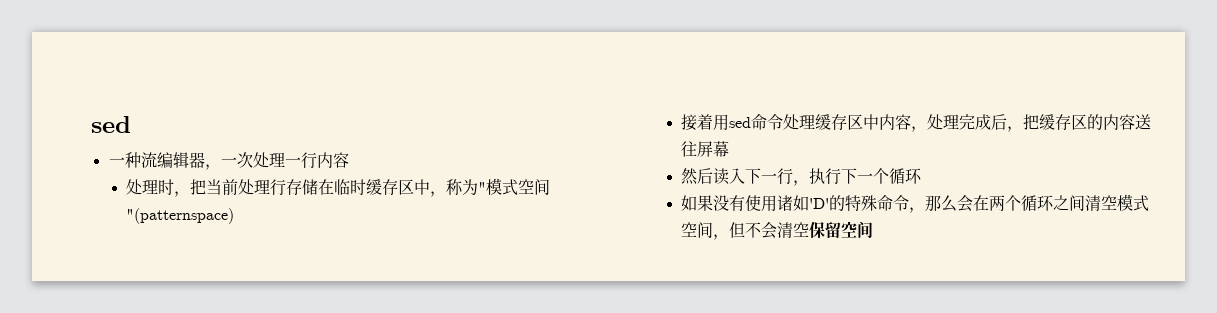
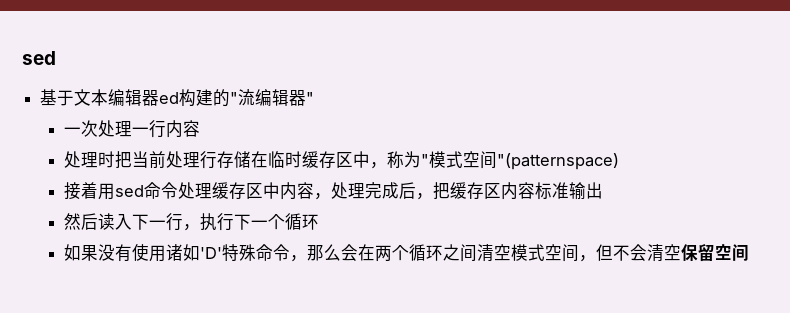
[108,152,141,168] 一种 -> [40,89,239,107] 基于文本编辑器ed构建的"
[204,164,221,170] ， -> [306,92,315,104] " //
[174,191,191,197] ， -> (115, 159) none
[1087,114,1152,130] [681,141,730,157] 的内容送往屏幕 -> [500,182,603,200] 内容标准输出
[829,195,846,211] 的 -> (222, 253) none

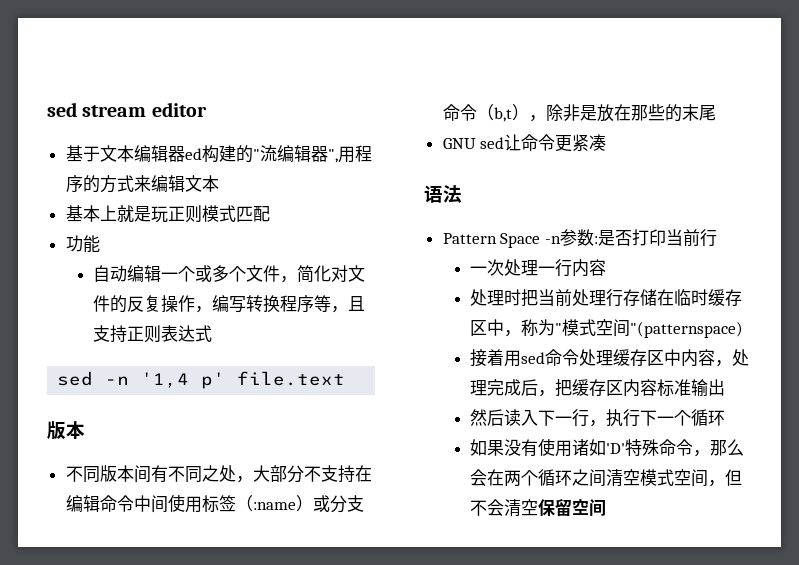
[22,51,56,65] sed -> [47,102,207,117] sed stream editor
[306,92,315,104] " -> [327,145,372,163] [65,175,219,193] [65,205,270,223] [65,235,100,253] [92,265,365,283] [92,295,365,313] [92,325,212,343] [57,371,346,389] [47,421,85,440] [65,465,372,483] [65,494,364,513] [442,104,716,122] [442,134,607,152] [424,185,462,203] [442,229,717,248] ",用程序的方式来编辑文本 // 基本上就是玩正则模式匹配 // 功能 // 自动编辑一个或多个文件，简化对文件的反复操作，编写转换程序等，且支持正则表达式 // sed -n '1,4 p' file.text // 版本 // 不同版本间有不同之处，大部分不支持在编辑命令中间使用标签（:name）或分支命令（b,t），除非是放在那些的末尾 // GNU sed让命令更紧凑 // 语法 // Pattern Space -n参数:是否打印当前行

